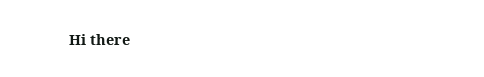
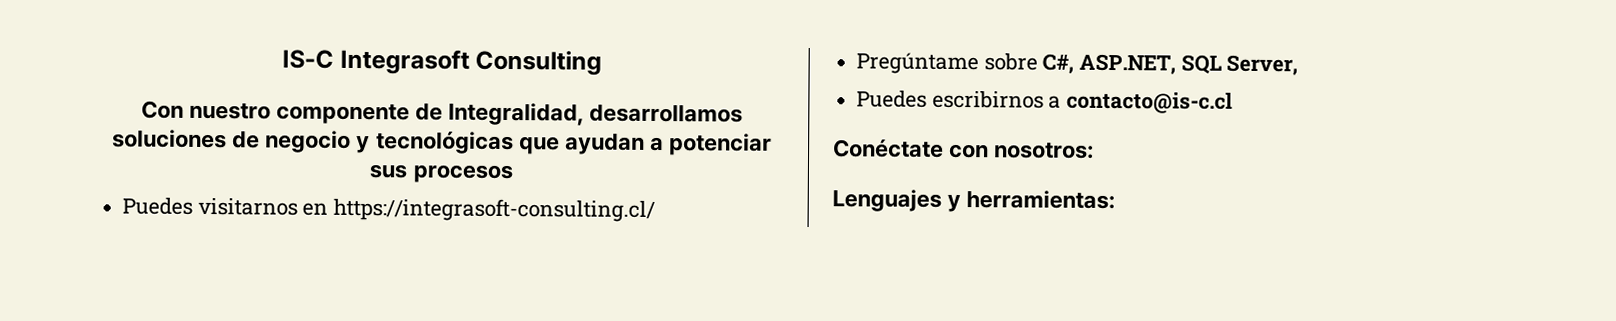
[69,34,130,45] Hi there -> [281,48,603,76] [140,100,744,126] [112,129,772,156] [369,164,513,184] [122,197,656,222] [856,52,1299,76] [856,90,1234,114] [833,139,1095,159] [832,189,1116,213] IS-C Integrasoft Consulting // Con nuestro componente de Integralidad, desarrollamos soluciones de negocio y tecnológicas que ayudan a potenciar sus procesos // Puedes visitarnos en https://integrasoft-consulting.cl/ // Pregúntame sobre C#, ASP.NET, SQL Server, // Puedes escribirnos a contacto@is-c.cl // Conéctate con nosotros: // Lenguajes y herramientas:

